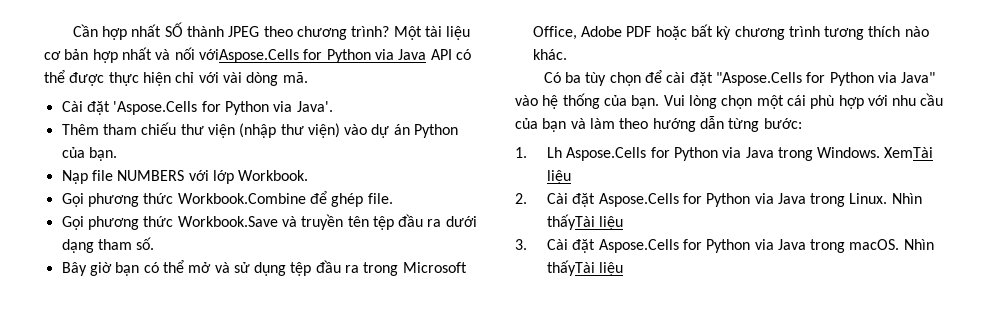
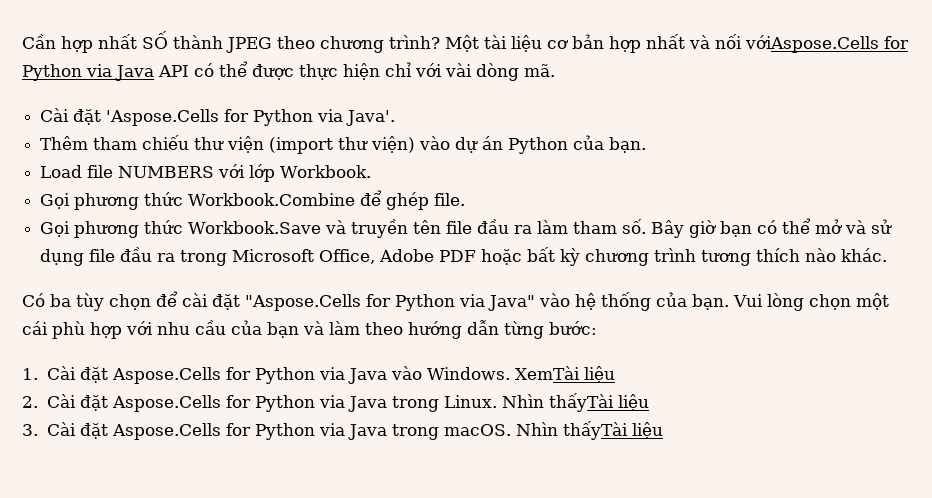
[239,123,277,138] (nhập -> [269,137,334,154] (import
[61,170,88,184] Nạp -> [40,165,83,178] Load
[372,214,477,230] [61,239,94,253] tệp đầu ra dưới dạng -> [446,219,569,234] file đầu ra làm
(155, 243) // -> (647, 226) none
[290,262,312,276] tệp -> [89,249,116,262] file
[546,147,813,161] Lh Aspose.Cells for Python via Java trong -> [46,366,422,384] Cài đặt Aspose.Cells for Python via Java vào

